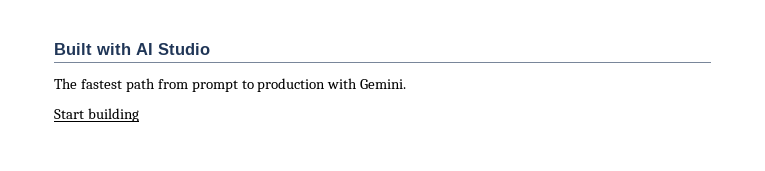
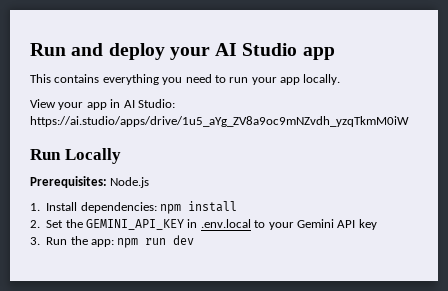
[54,43,210,55] [54,78,407,92] [54,108,139,122] Built with AI Studio // The fastest path from prompt to production with Gemini. // Start building -> [30,43,335,60] [30,74,341,85] [30,99,175,110] [30,116,409,127] [30,148,121,164] [30,176,150,188] [30,201,237,214] [30,219,377,230] [30,235,195,248] Run and deploy your AI Studio app // This contains everything you need to run your app locally. // View your app in AI Studio: https://ai.studio/apps/drive/1u5_aYg_ZV8a9oc9mNZvdh_yzqTkmM0iW // Run Locally // Prerequisites: Node.js // 1. Install dependencies: npm install // 2. Set the GEMINI_API_KEY in .env.local to your Gemini API key // 3. Run the app: npm run dev

